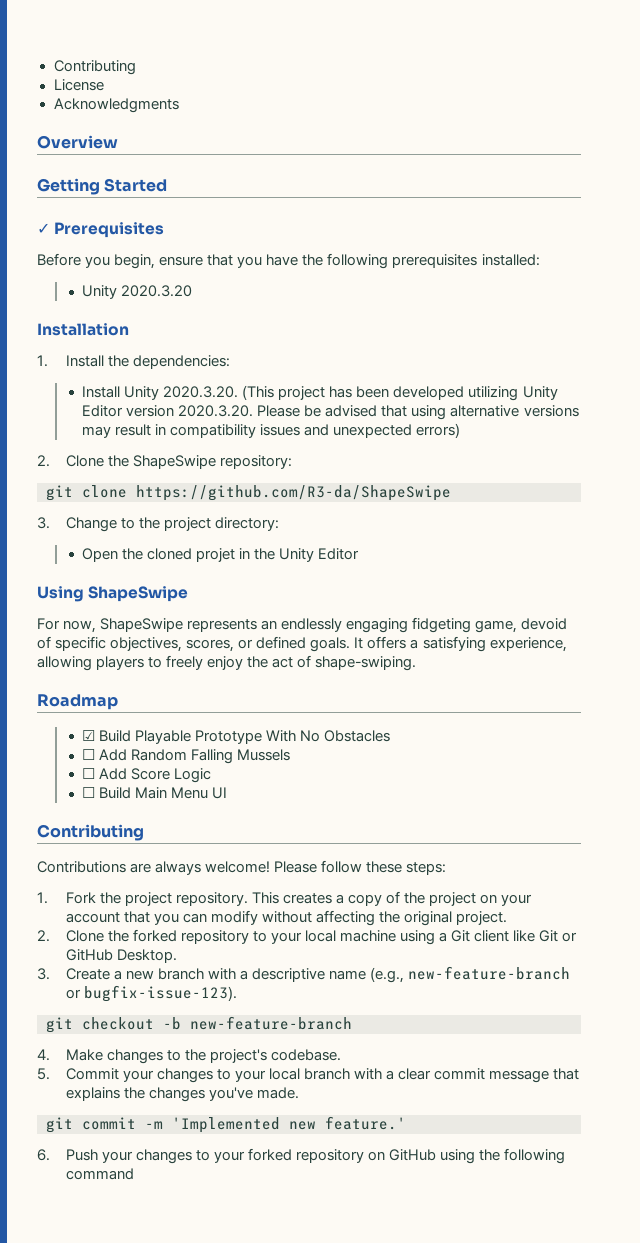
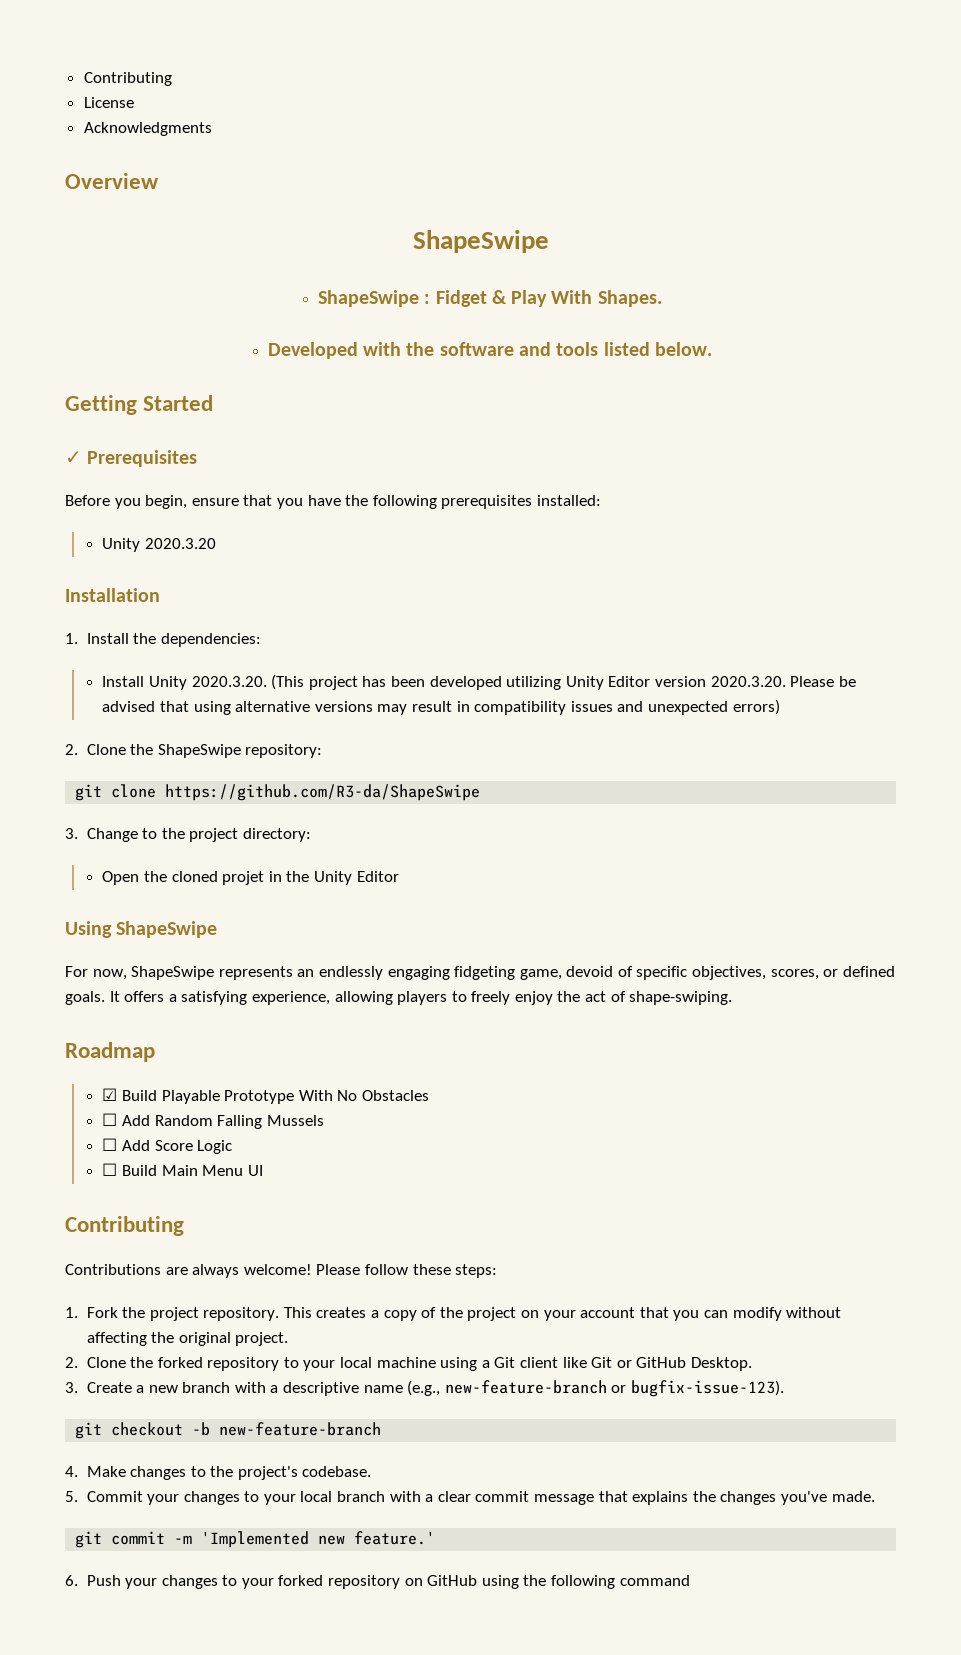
(118, 142) none -> [412,230,549,253] [318,290,662,307] [267,342,712,359] // ShapeSwipe // ShapeSwipe : Fidget & Play With Shapes. // Developed with the software and tools listed below.

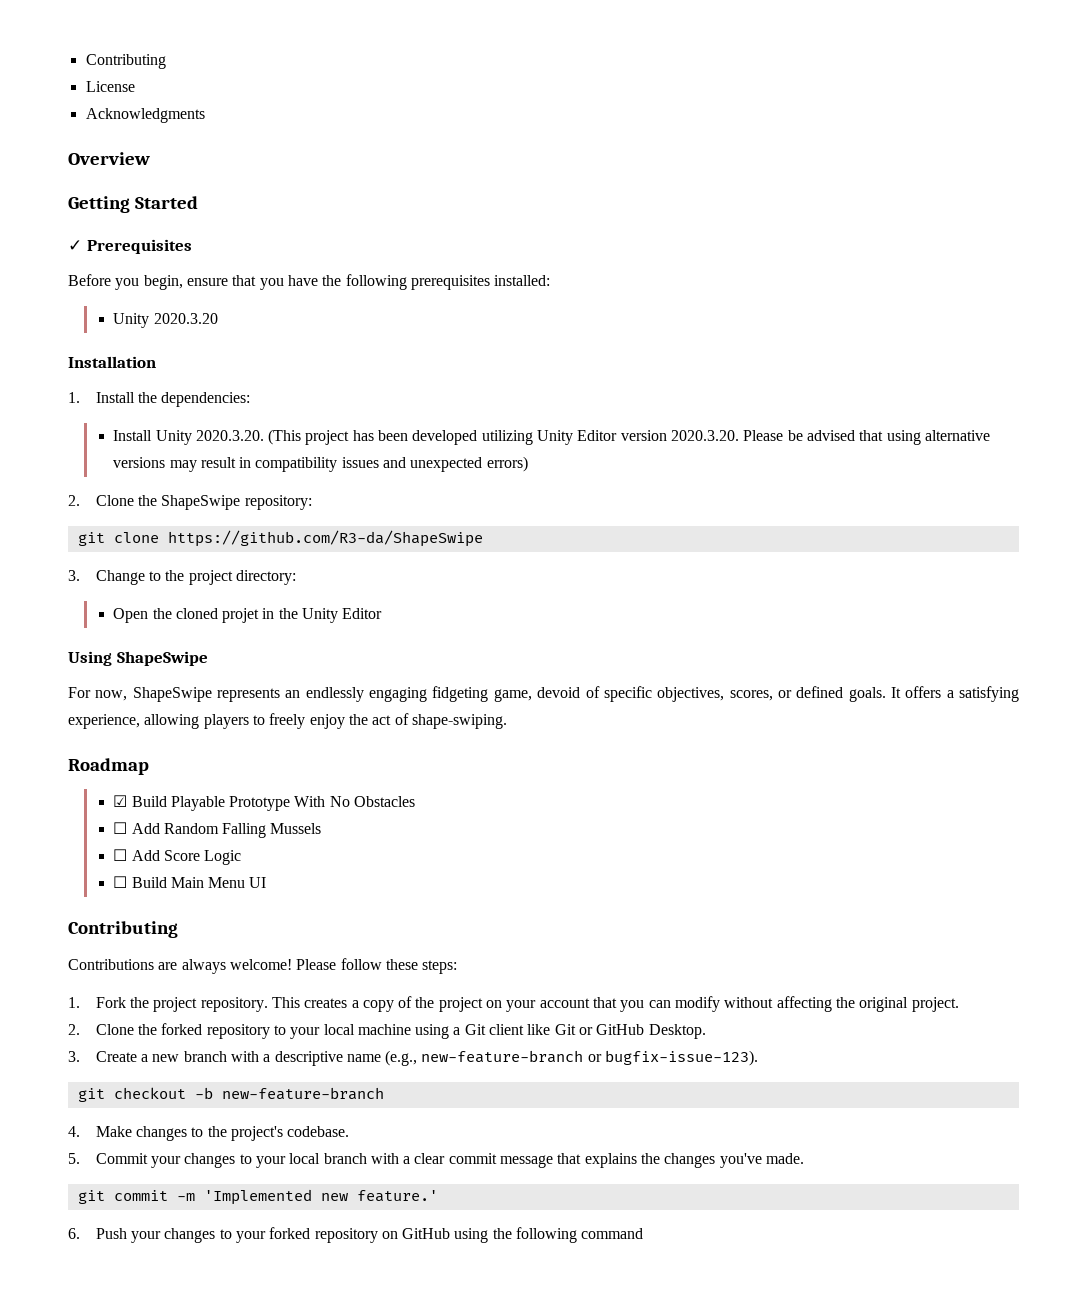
[412,230,549,253] [318,290,662,307] [267,342,712,359] // ShapeSwipe // ShapeSwipe : Fidget & Play With Shapes. // Developed with the software and tools listed below. -> (150, 158) none

